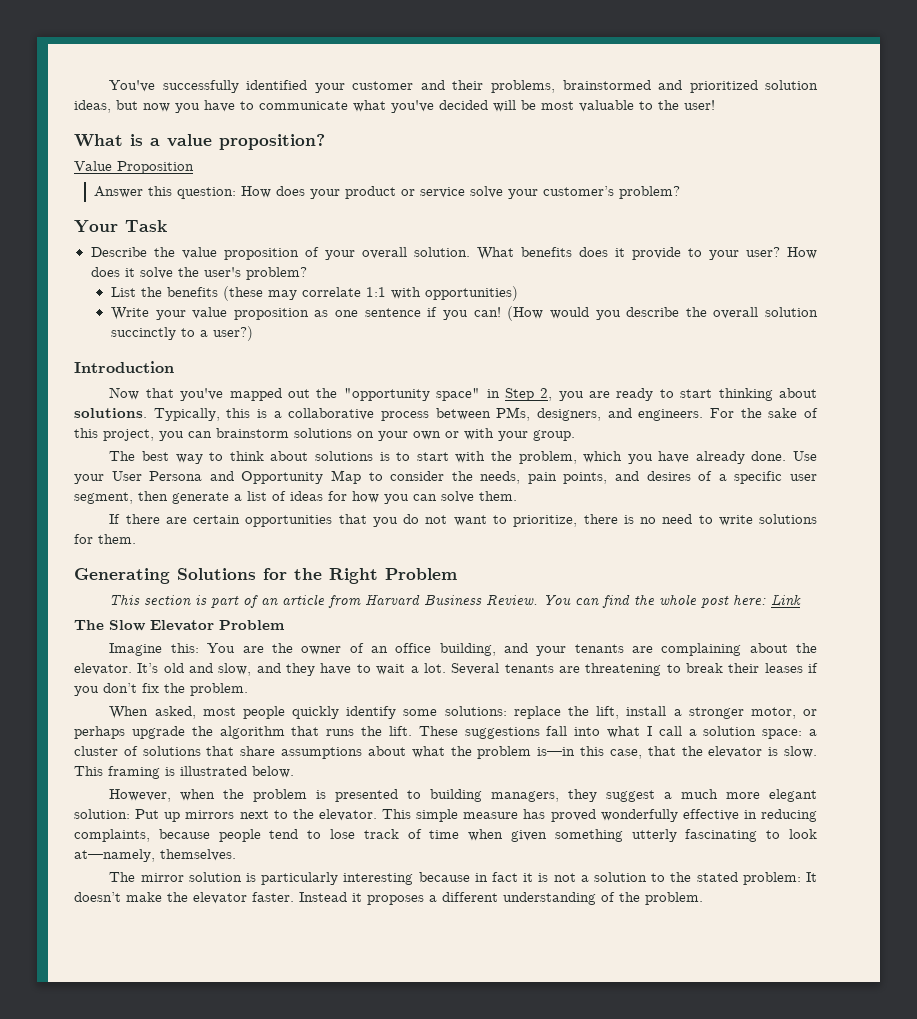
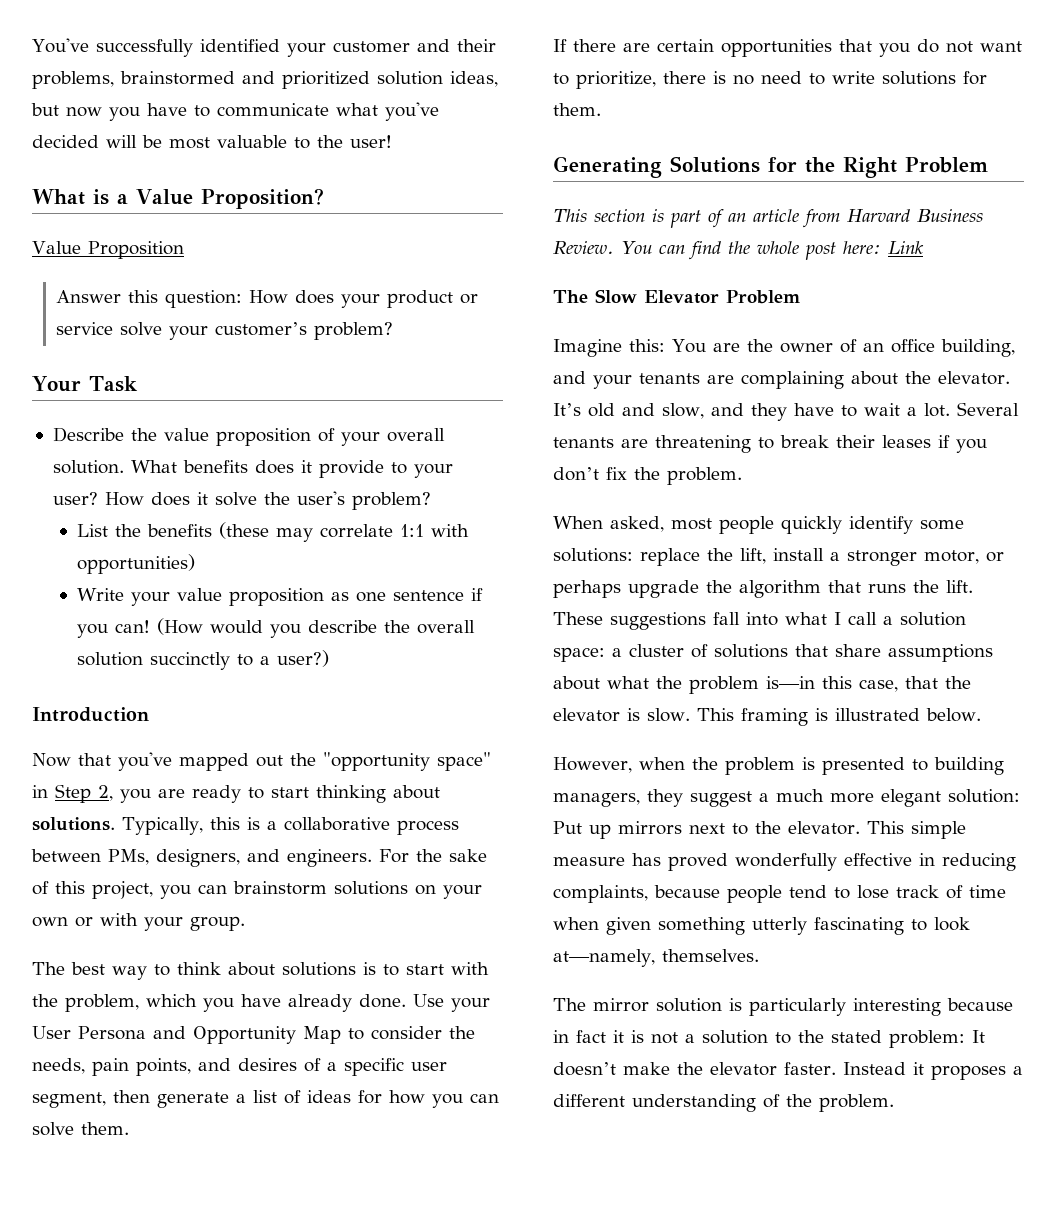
[167,134,325,150] value proposition? -> [136,188,324,209] Value Proposition?

